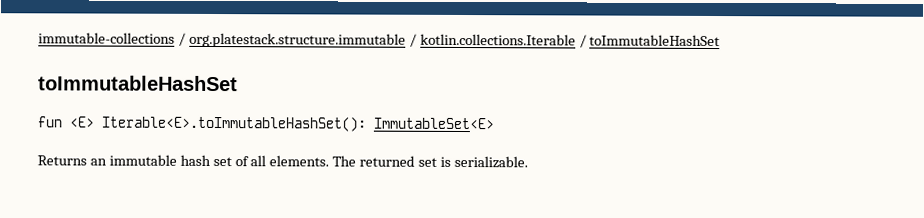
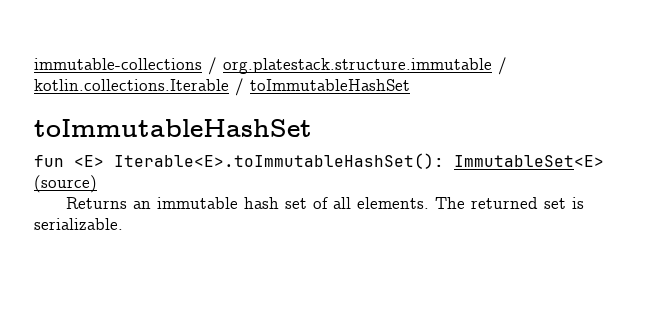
(494, 123) none -> [34,175,97,193] (source)

